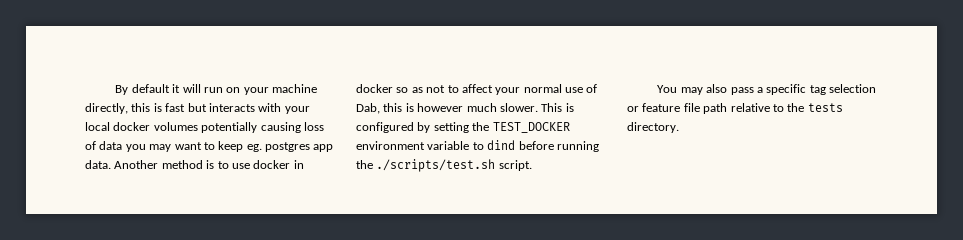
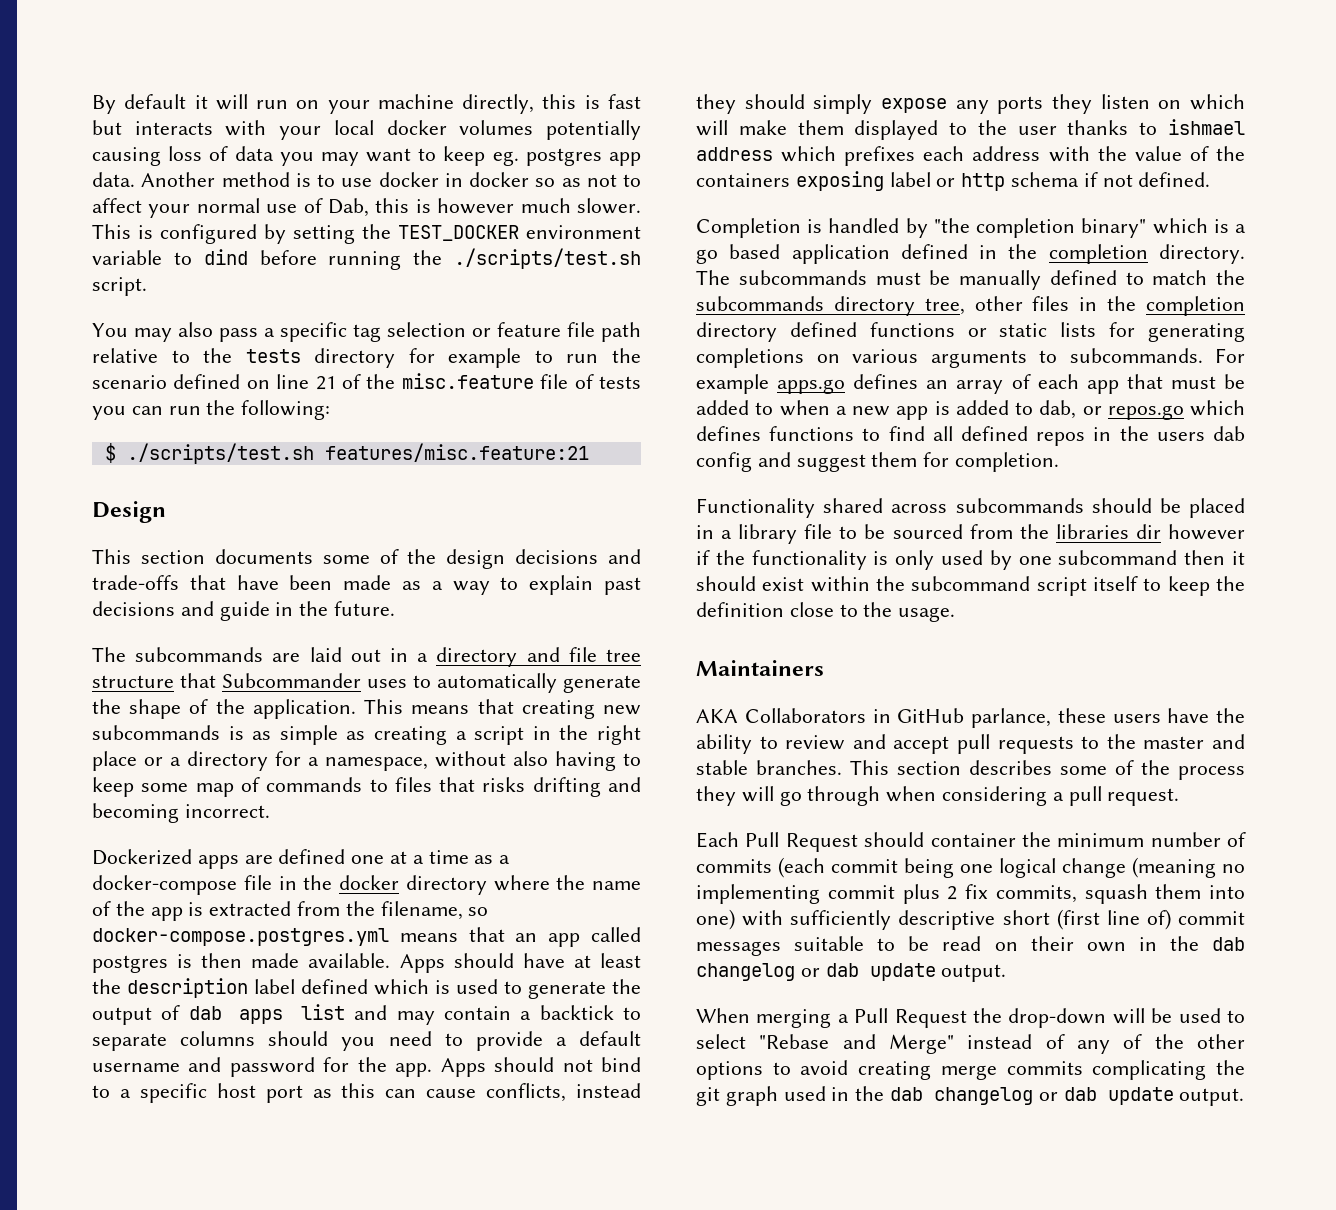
[627,122,679,133] directory. -> [314,348,641,368] [92,373,641,390] [92,400,331,420] [104,443,589,464] [92,501,166,523] [92,549,641,569] [92,575,642,595] [92,601,396,621] [92,647,641,667] [92,673,641,693] [92,699,641,719] [92,725,642,745] [92,751,641,771] [92,777,642,797] [92,803,270,823] [92,849,511,869] [92,875,641,895] [92,901,489,921] [92,927,641,947] [92,953,641,973] [92,978,641,999] [92,1004,642,1025] [92,1031,641,1051] [92,1057,642,1077] [92,1083,641,1103] [696,94,1245,114] [696,119,1245,140] [696,146,1245,166] [696,171,1211,191] [696,218,1246,238] [696,244,1245,264] [696,270,1245,290] [696,296,1245,316] [696,322,1245,342] [696,348,1245,368] [696,374,1245,394] [696,400,1245,420] [696,426,1245,446] [696,452,1060,472] [696,498,1245,518] [696,524,1245,544] [696,550,1245,570] [696,576,1245,596] [696,602,956,622] [696,660,824,676] [696,708,1245,728] [696,734,1245,754] [696,760,1245,780] [696,786,1180,806] [696,832,1246,852] [696,857,1245,878] [696,884,1245,904] [696,909,1245,930] [696,936,1245,956] [696,963,1007,982] [696,1008,1245,1028] [696,1034,1245,1054] [696,1060,1245,1080] [696,1086,1245,1106] directory for example to run the scenario defined on line 21 of the misc.feature file of tests you can run the following: // $ ./scripts/test.sh features/misc.feature:21 // Design // This section documents some of the design decisions and trade-offs that have been made as a way to explain past decisions and guide in the future. // The subcommands are laid out in a directory and file tree structure that Subcommander uses to automatically generate the shape of the application. This means that creating new subcommands is as simple as creating a script in the right place or a directory for a namespace, without also having to keep some map of commands to files that risks drifting and becoming incorrect. // Dockerized apps are defined one at a time as a docker-compose file in the docker directory where the name of the app is extracted from the filename, so docker-compose.postgres.yml means that an app called postgres is then made available. Apps should have at least the description label defined which is used to generate the output of dab apps list and may contain a backtick to separate columns should you need to provide a default username and password for the app. Apps should not bind to a specific host port as this can cause conflicts, instead they should simply expose any ports they listen on which will make them displayed to the user thanks to ishmael address which prefixes each address with the value of the containers exposing label or http schema if not defined. // Completion is handled by "the completion binary" which is a go based application defined in the completion directory. The subcommands must be manually defined to match the subcommands directory tree, other files in the completion directory defined functions or static lists for generating completions on various arguments to subcommands. For example apps.go defines an array of each app that must be added to when a new app is added to dab, or repos.go which defines functions to find all defined repos in the users dab config and suggest them for completion. // Functionality shared across subcommands should be placed in a library file to be sourced from the libraries dir however if the functionality is only used by one subcommand then it should exist within the subcommand script itself to keep the definition close to the usage. // Maintainers // AKA Collaborators in GitHub parlance, these users have the ability to review and accept pull requests to the master and stable branches. This section describes some of the process they will go through when considering a pull request. // Each Pull Request should container the minimum number of commits (each commit being one logical change (meaning no implementing commit plus 2 fix commits, squash them into one) with sufficiently descriptive short (first line of) commit messages suitable to be read on their own in the dab changelog or dab update output. // When merging a Pull Request the drop-down will be used to select "Rebase and Merge" instead of any of the other options to avoid creating merge commits complicating the git graph used in the dab changelog or dab update output.

